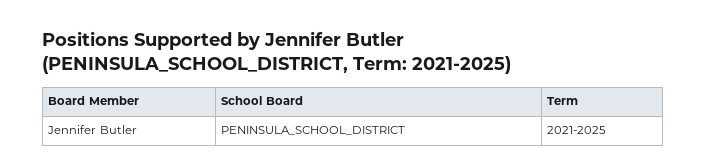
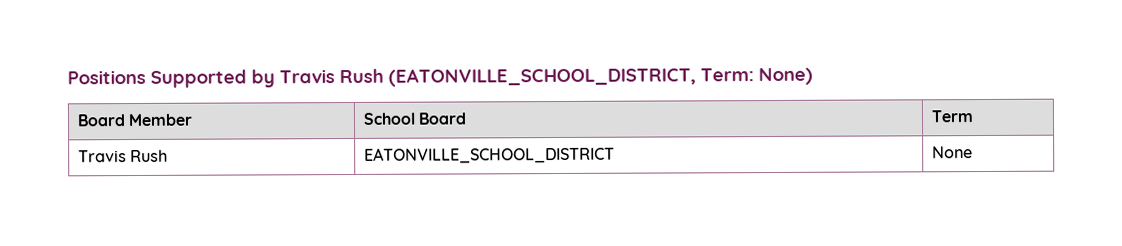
[264,31,404,46] [42,56,511,74] Jennifer Butler (PENINSULA_SCHOOL_DISTRICT, Term: 2021-2025) -> [279,67,813,87] Travis Rush (EATONVILLE_SCHOOL_DISTRICT, Term: None)
[47,125,137,134] [221,126,406,135] [547,126,607,134] Jennifer Butler | PENINSULA_SCHOOL_DISTRICT | 2021-2025 -> [78,149,169,163] [364,146,616,164] [932,146,974,159] Travis Rush | EATONVILLE_SCHOOL_DISTRICT | None

